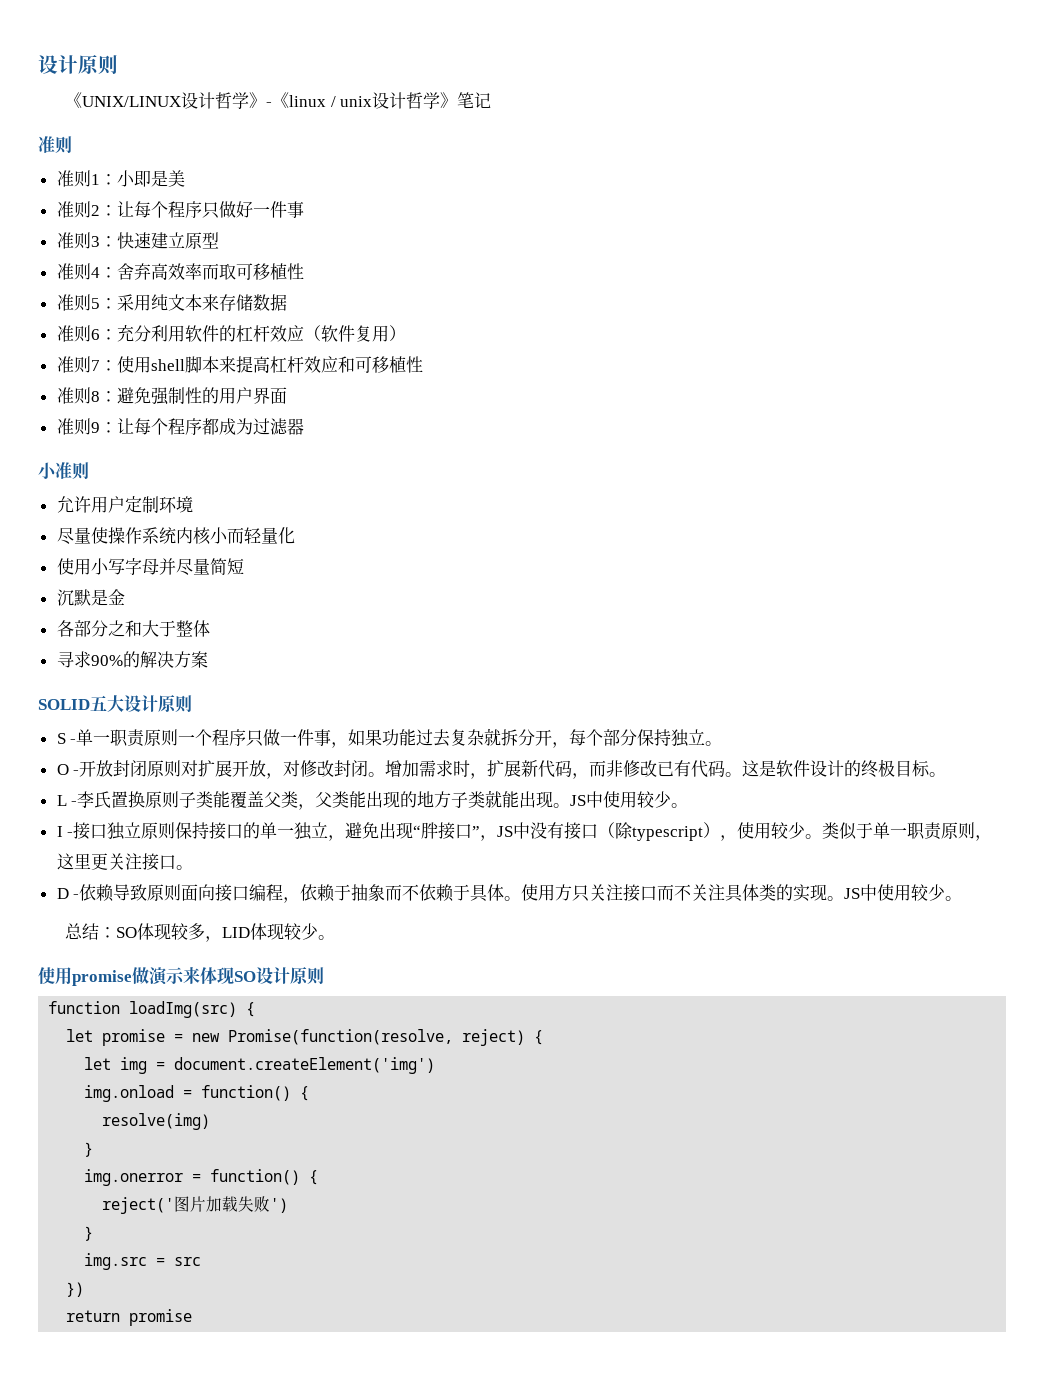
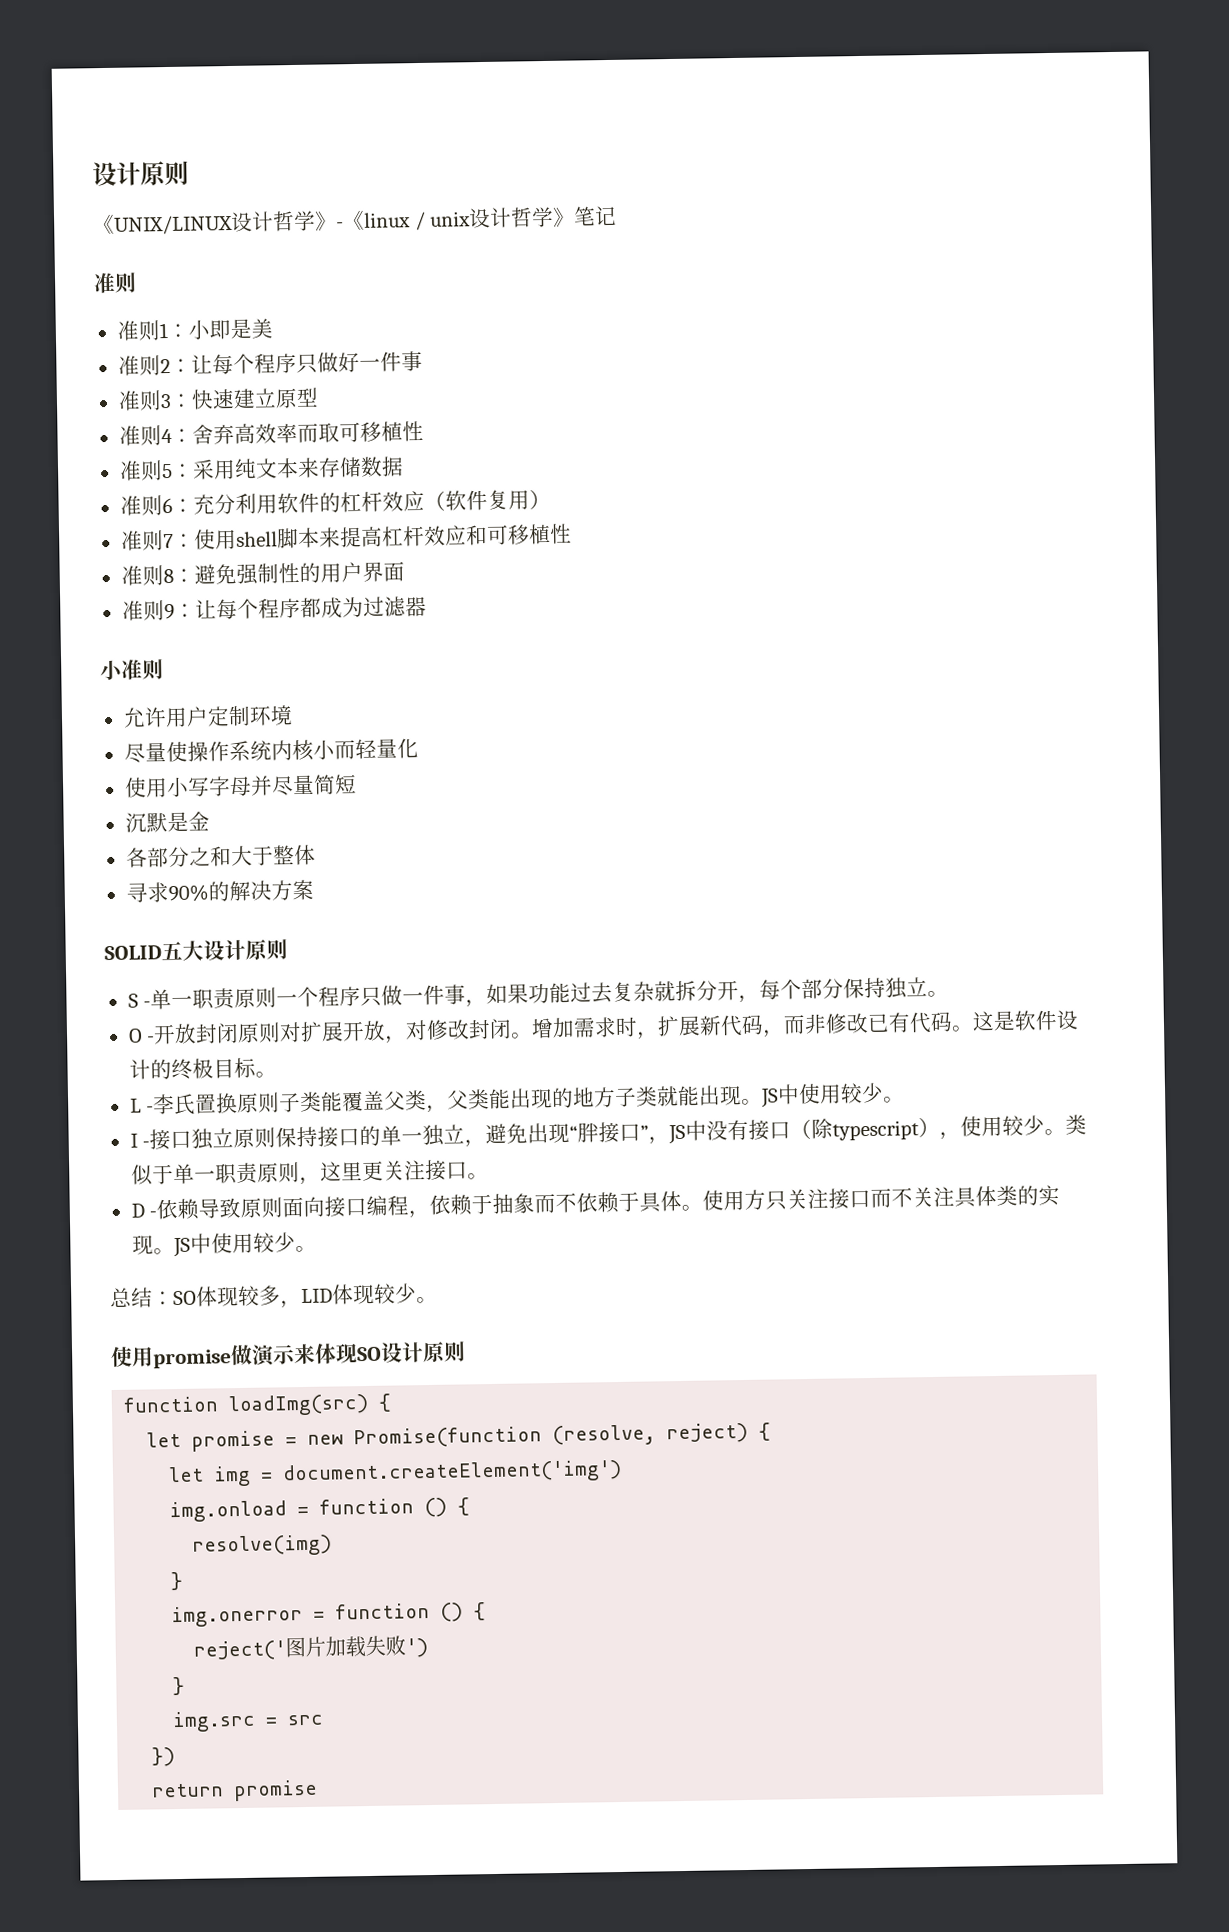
[228,1029,454,1045] Promise(function(resolve, -> [353,1424,657,1449] Promise(function (resolve,
[201,1085,292,1101] function() -> [319,1497,448,1518] function ()
[210,1169,301,1185] function() -> [335,1602,464,1622] function ()

